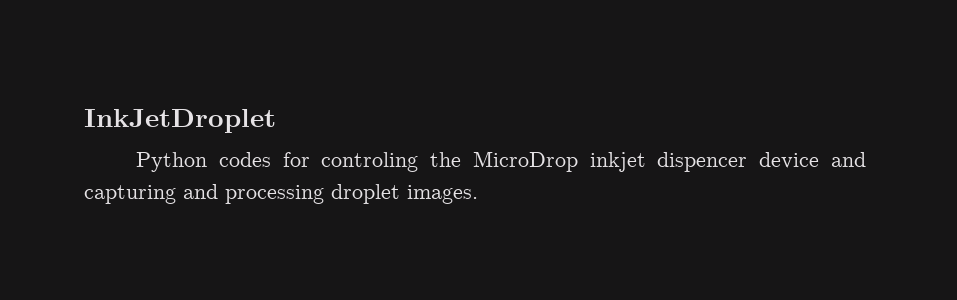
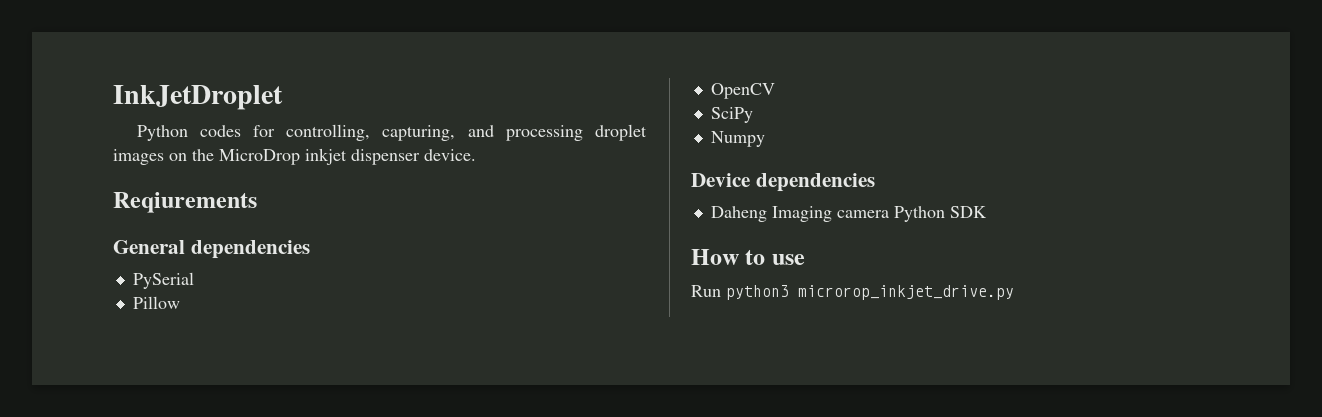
[321,151,866,172] [84,184,478,204] controling the MicroDrop inkjet dispencer device and capturing and processing droplet images. -> [286,124,648,141] [113,148,476,165] [113,192,257,213] [113,240,310,259] [132,272,194,289] [132,296,180,309] [710,83,775,99] [710,107,753,123] [710,131,765,147] [691,173,875,192] [710,206,987,222] [691,249,805,265] [691,285,1014,300] controlling, capturing, and processing droplet images on the MicroDrop inkjet dispenser device. // Reqiurements // General dependencies // PySerial // Pillow // OpenCV // SciPy // Numpy // Device dependencies // Daheng Imaging camera Python SDK // How to use // Run python3 microrop_inkjet_drive.py

